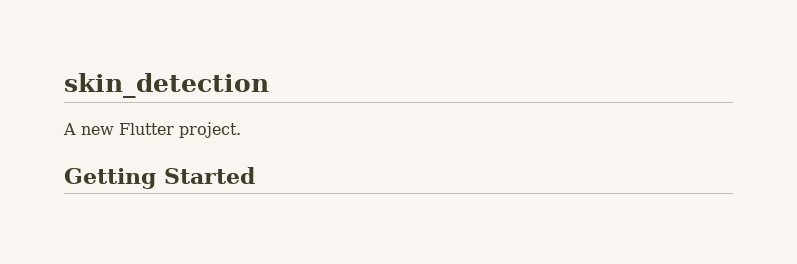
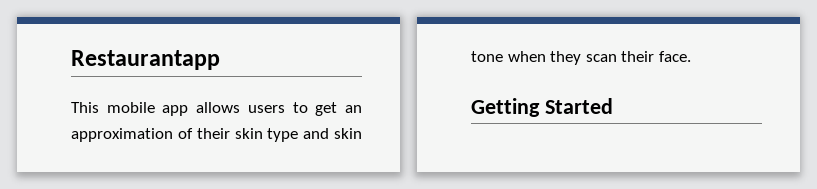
[64,73,269,98] [63,122,241,138] skin_detection // A new Flutter project. -> [71,50,220,70] [71,102,363,116] [71,128,362,142] [471,51,691,65] Restaurantapp // This mobile app allows users to get an approximation of their skin type and skin tone when they scan their face.

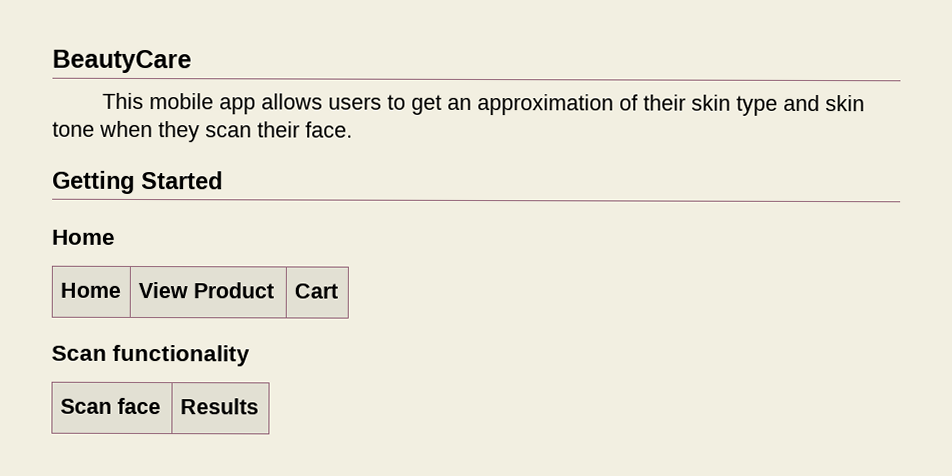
[71,50,220,70] Restaurantapp -> [52,49,192,74] BeautyCare
(613, 106) none -> [51,229,116,245] [59,282,121,298] [137,281,274,299] [293,283,338,299] [51,344,251,367] [59,397,161,415] [179,398,259,415] // Home // Home | View Product | Cart // Scan functionality // Scan face | Results

